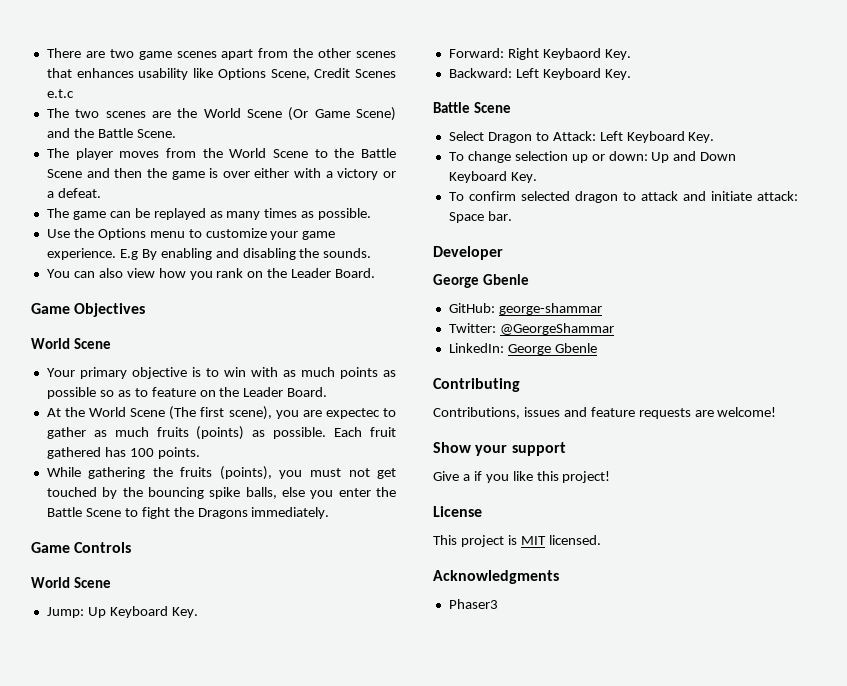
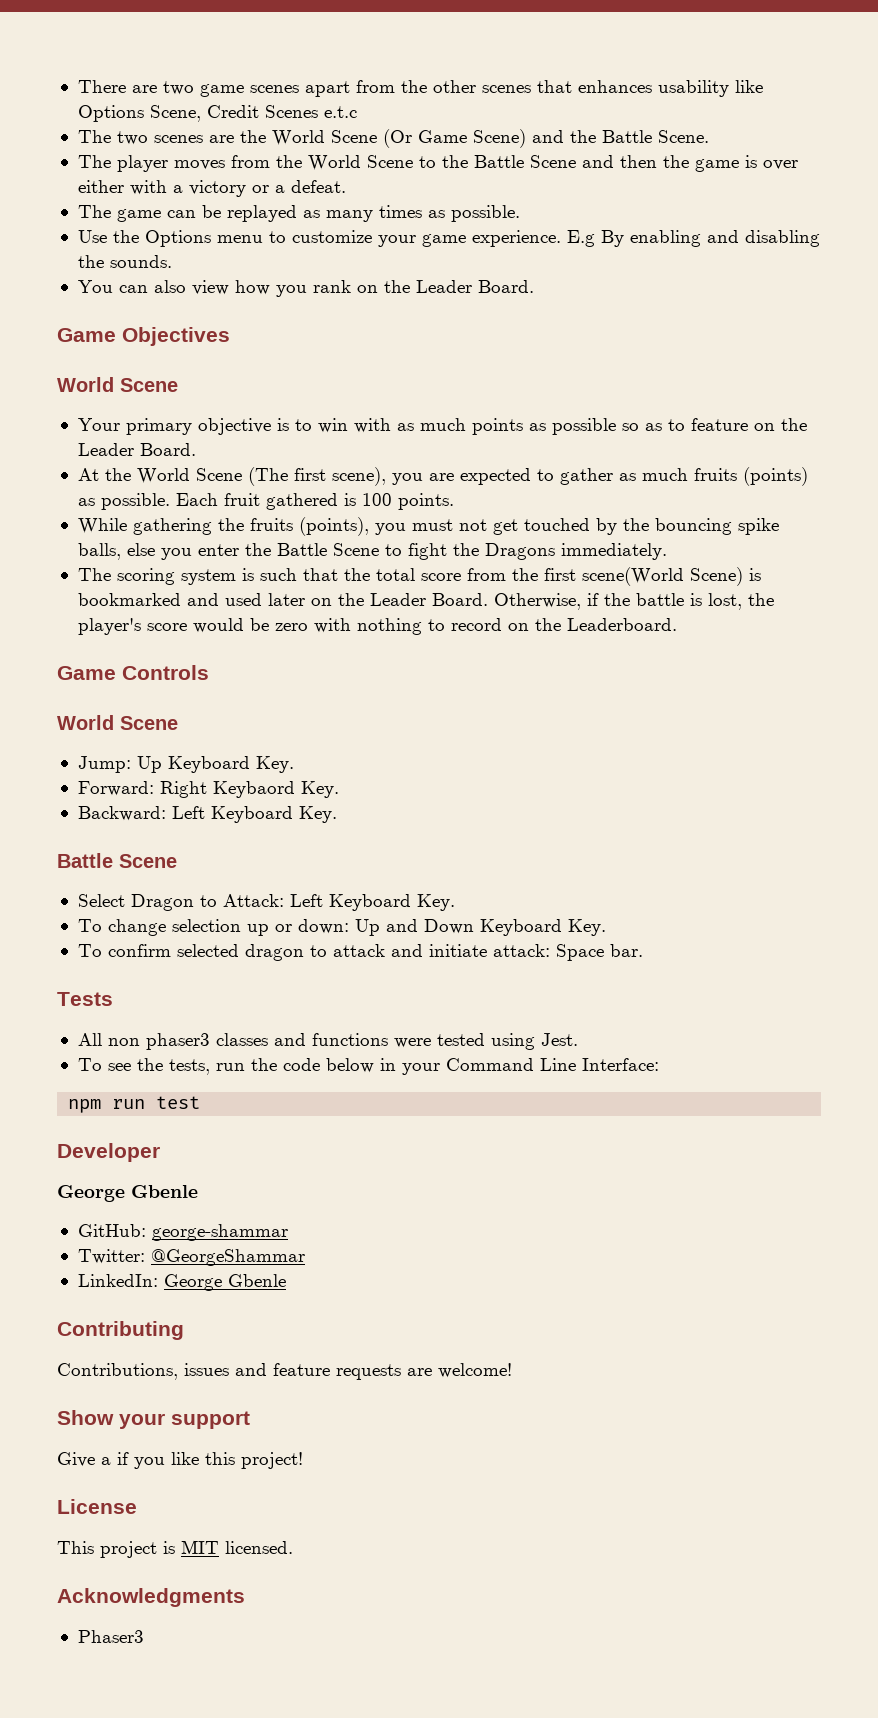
[325,408,380,419] expectec -> [459,468,531,485] expected
[104,447,126,457] has -> [343,493,356,506] is
(330, 513) none -> [77,567,761,586] [77,593,774,610] [77,618,677,635] // The scoring system is such that the total score from the first scene(World Scene) is bookmarked and used later on the Leader Board. Otherwise, if the battle is lost, the player's score would be zero with nothing to record on the Leaderboard.
(512, 216) none -> [57,992,113,1006] [77,1033,578,1050] [77,1058,659,1075] [68,1096,201,1113] // Tests // All non phaser3 classes and functions were tested using Jest. // To see the tests, run the code below in your Command Line Interface: // npm run test

